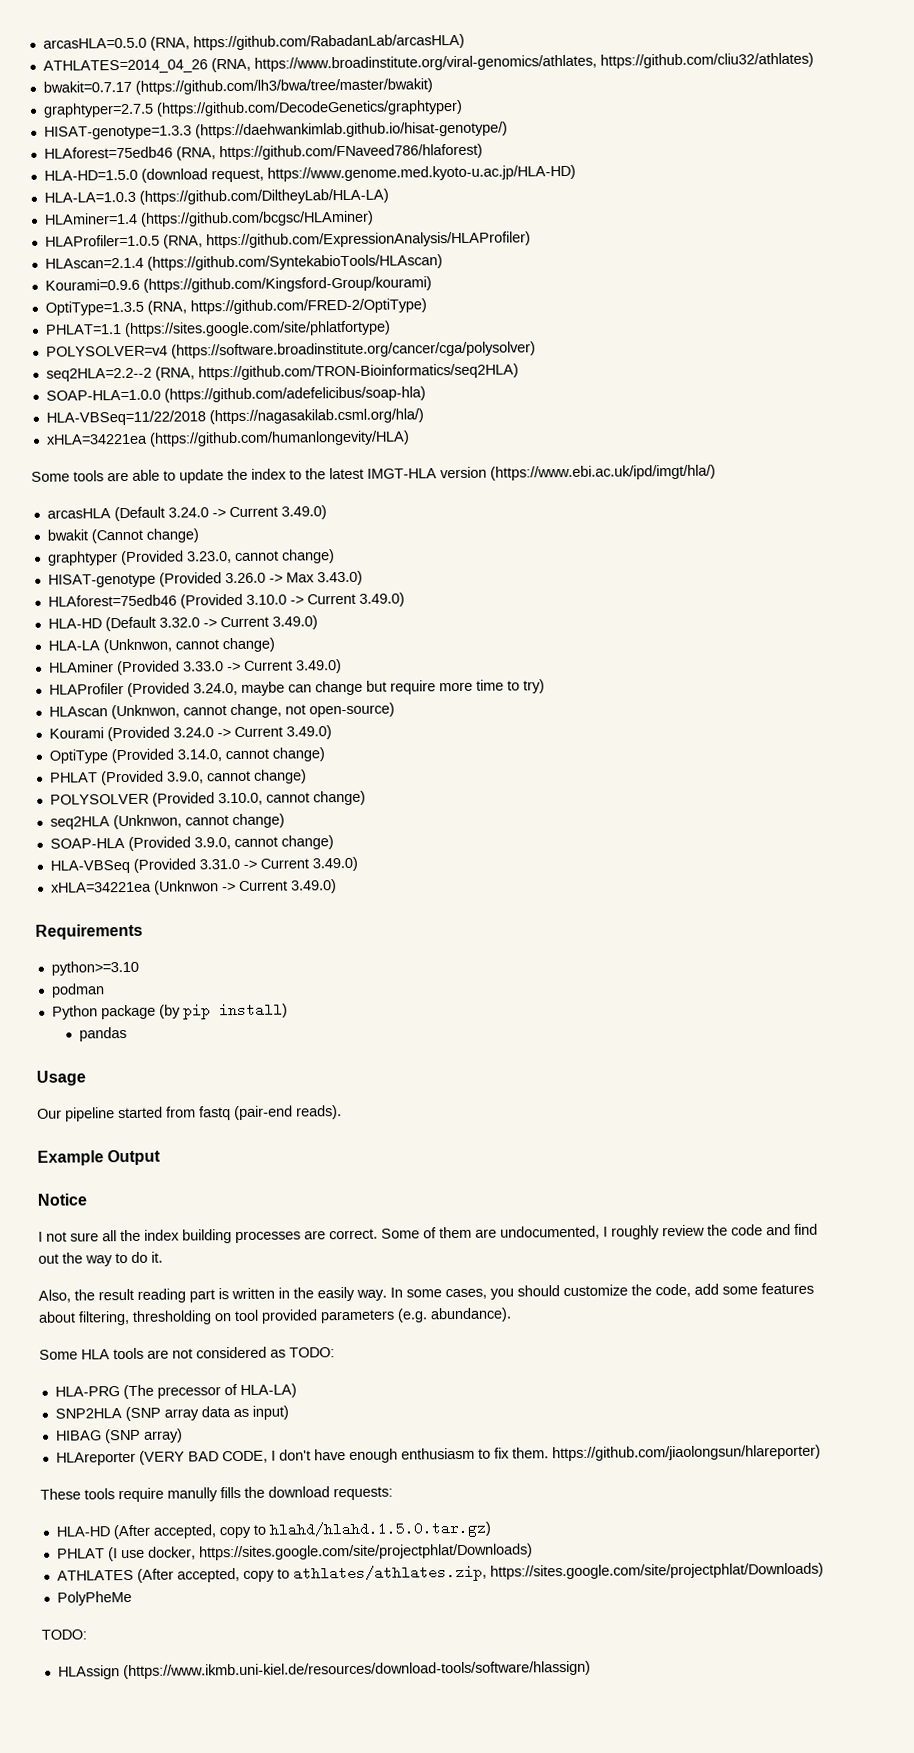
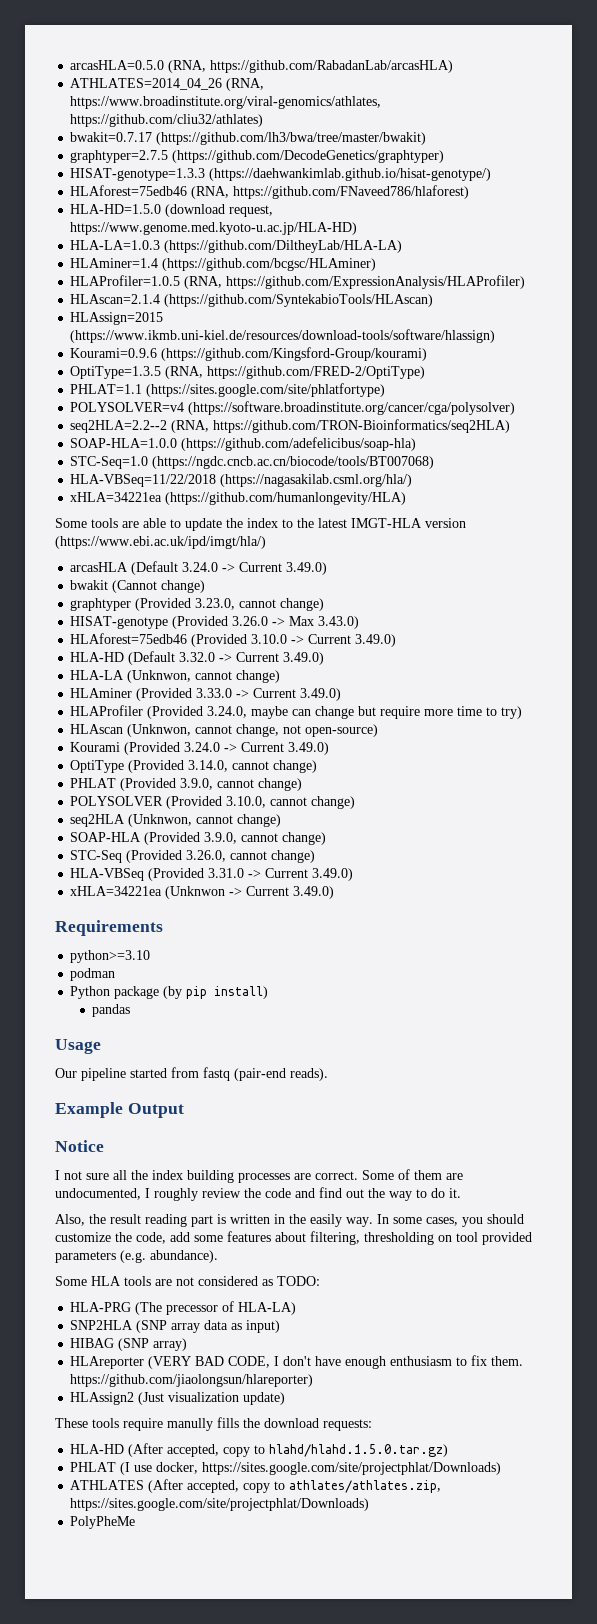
(443, 262) none -> [70,312,164,325] [70,329,496,343] // HLAssign=2015 (https://www.ikmb.uni-kiel.de/resources/download-tools/software/hlassign)
(426, 394) none -> [70,456,435,469] // STC-Seq=1.0 (https://ngdc.cncb.ac.cn/biocode/tools/BT007068)
(334, 842) none -> [70,850,316,863] // STC-Seq (Provided 3.26.0, cannot change)
(821, 1453) none -> [70,1392,286,1405] // HLAssign2 (Just visualization update)
[41,1629,87,1640] [57,1660,591,1680] // TODO: // HLAssign (https://www.ikmb.uni-kiel.de/resources/download-tools/software/hlassign) -> (136, 1522) none

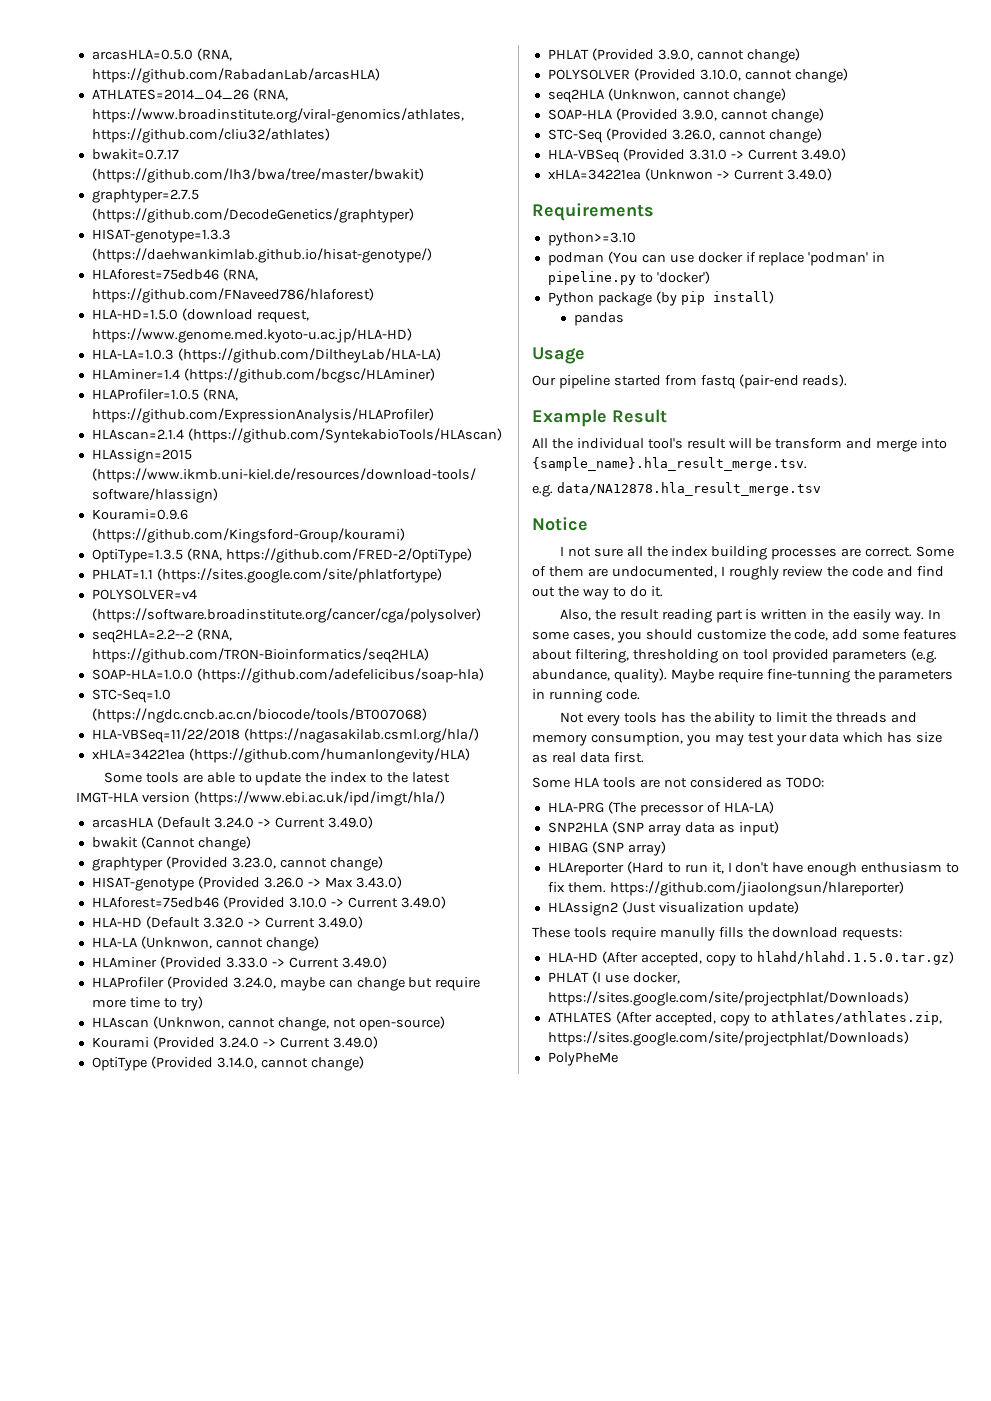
(116, 974) none -> [607,251,886,266] [547,271,710,285] (You can use docker if replace 'podman' in pipeline.py to 'docker')
[127,1103,184,1118] Output -> [612,409,667,423] [532,438,948,452] [532,457,807,471] [532,482,821,497] Result // All the individual tool's result will be transform and merge into {sample_name}.hla_result_merge.tsv. // e.g. data/NA12878.hla_result_merge.tsv
[150,1250,218,1263] abundance). -> [532,668,954,683] [532,689,640,703] [559,712,918,726] [532,732,943,746] [532,752,644,763] abundance, quality). Maybe require fine-tunning the parameters in running code. // Not every tools has the ability to limit the threads and memory consumption, you may test your data which has size as real data first.
[148,1356,271,1369] (VERY BAD CODE, -> [626,861,724,874] (Hard to run it,

